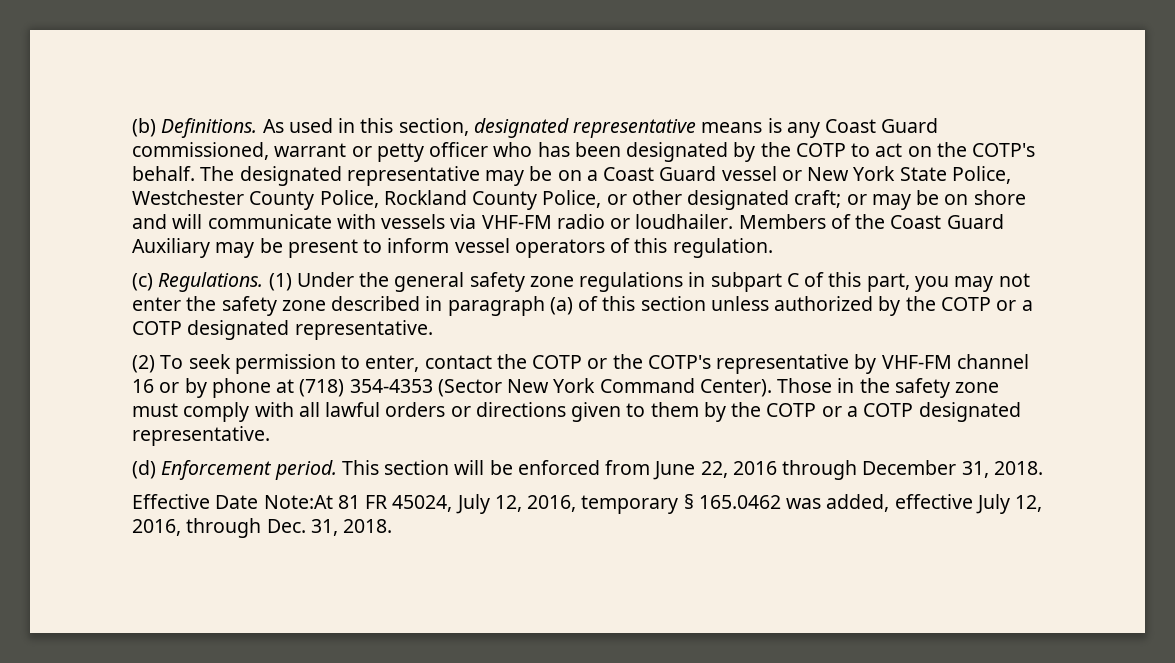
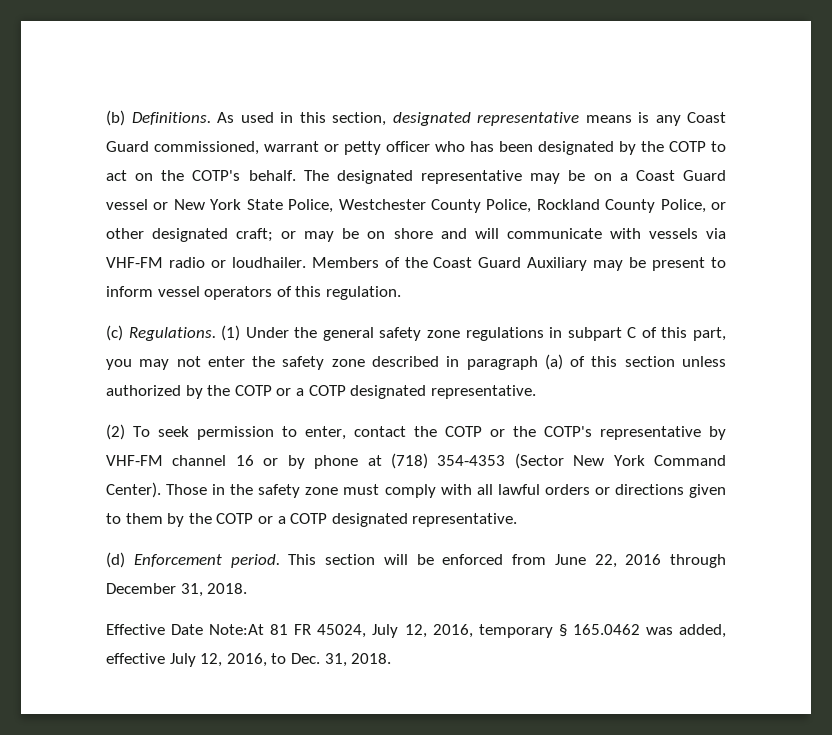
[186,518,262,538] through -> [271,653,287,664] to

